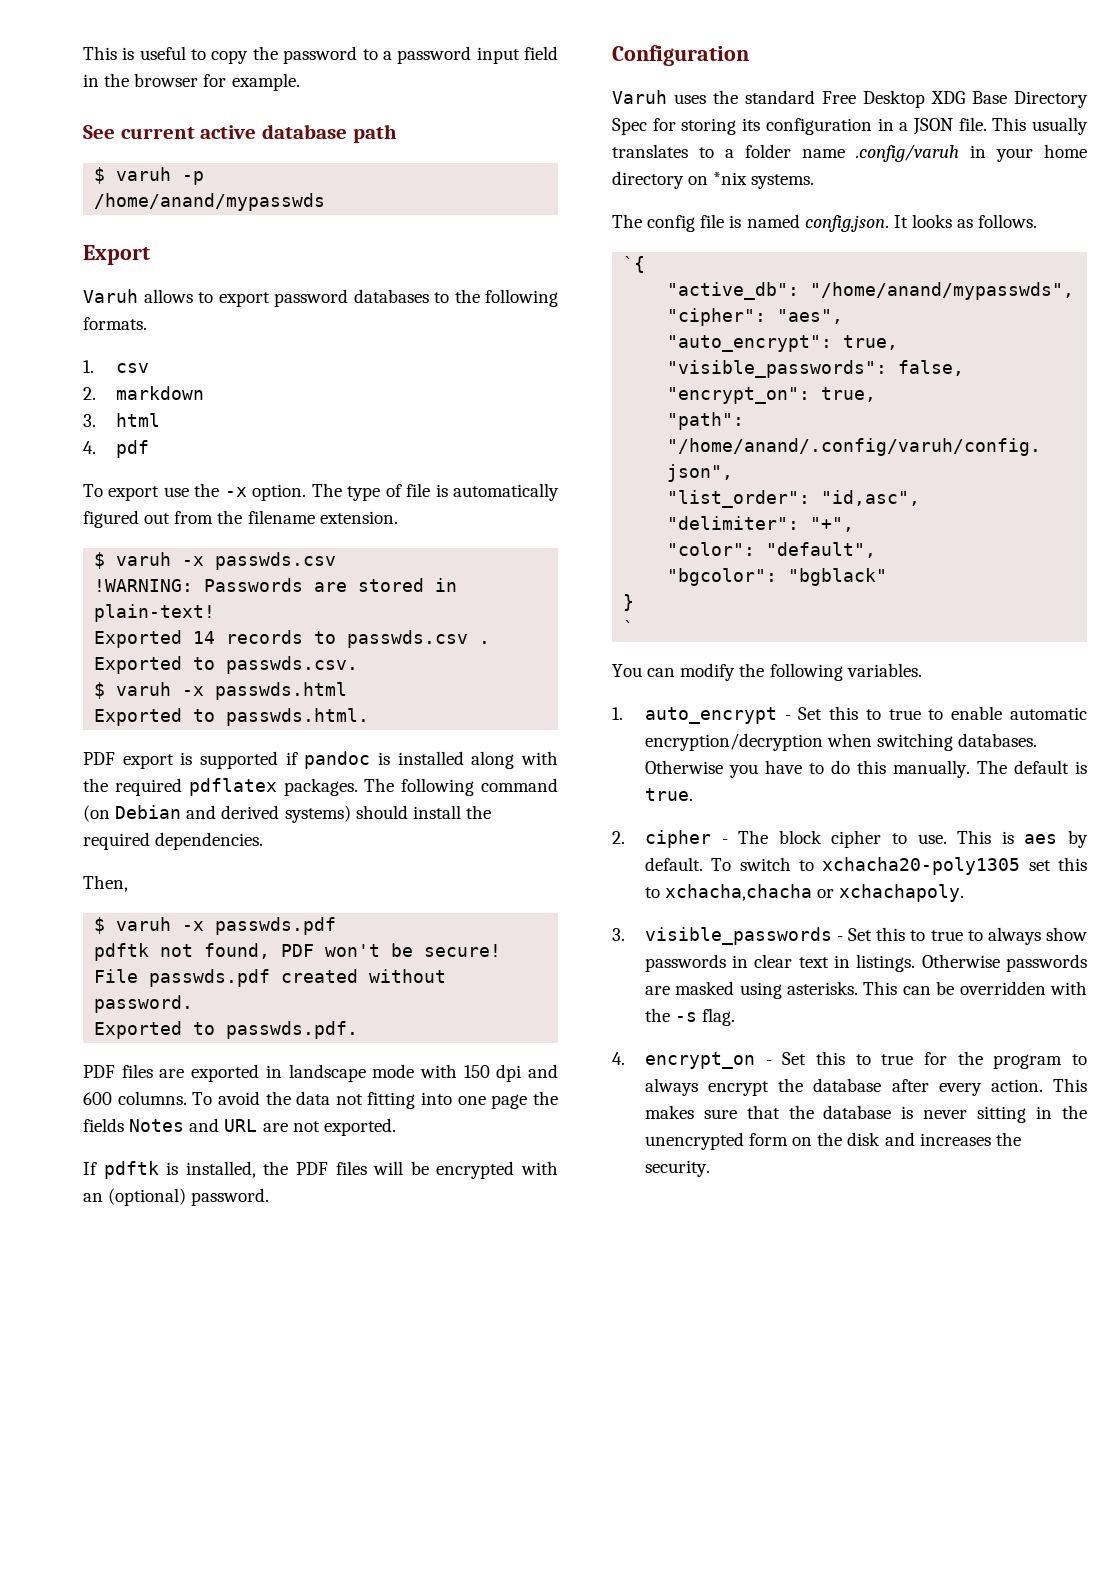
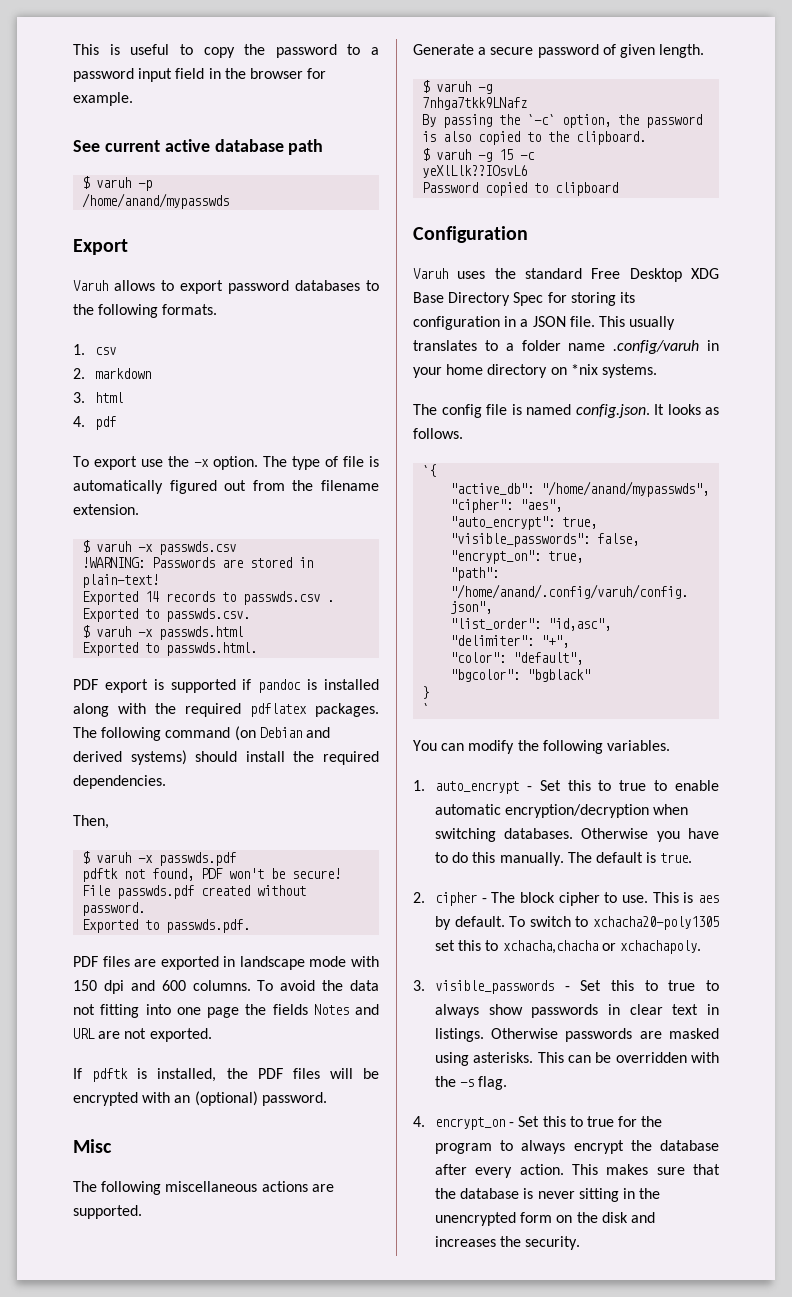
(270, 1197) none -> [73,1139,112,1153] [73,1181,334,1195] [73,1205,142,1219] [413,44,705,58] [422,80,493,94] [422,97,528,110] [422,114,703,128] [422,131,647,145] [422,148,536,162] [422,165,528,178] [422,182,619,196] // Misc // The following miscellaneous actions are supported. // Generate a secure password of given length. // $ varuh -g // 7nhga7tkk9LNafz // By passing the `-c` option, the password is also copied to the clipboard. // $ varuh -g 15 -c // yeXlLlk??IOsvL6 // Password copied to clipboard

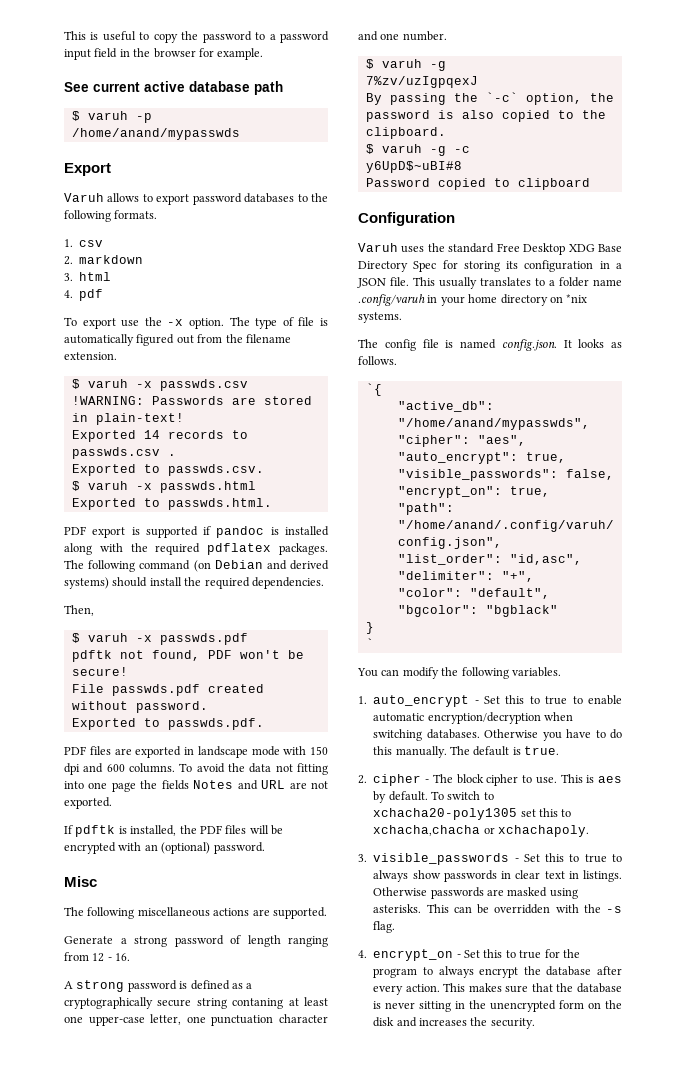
[490,47,534,55] secure -> [134,936,167,947] strong
[619,44,705,58] given length. -> [247,935,328,947] [64,952,131,962] [64,980,253,992] [64,997,328,1009] [64,1014,328,1026] [358,31,447,41] length ranging from 12 - 16. // A strong password is defined as a cryptographically secure string contaning at least one upper-case letter, one punctuation character and one number.
[422,97,528,110] 7nhga7tkk9LNafz -> [365,76,478,88] 7%zv/uzIgpqexJ
[499,149,514,160] 15 -> (446, 151) none
[422,165,528,178] yeXlLlk??IOsvL6 -> [365,161,462,173] y6UpD$~uBI#8

